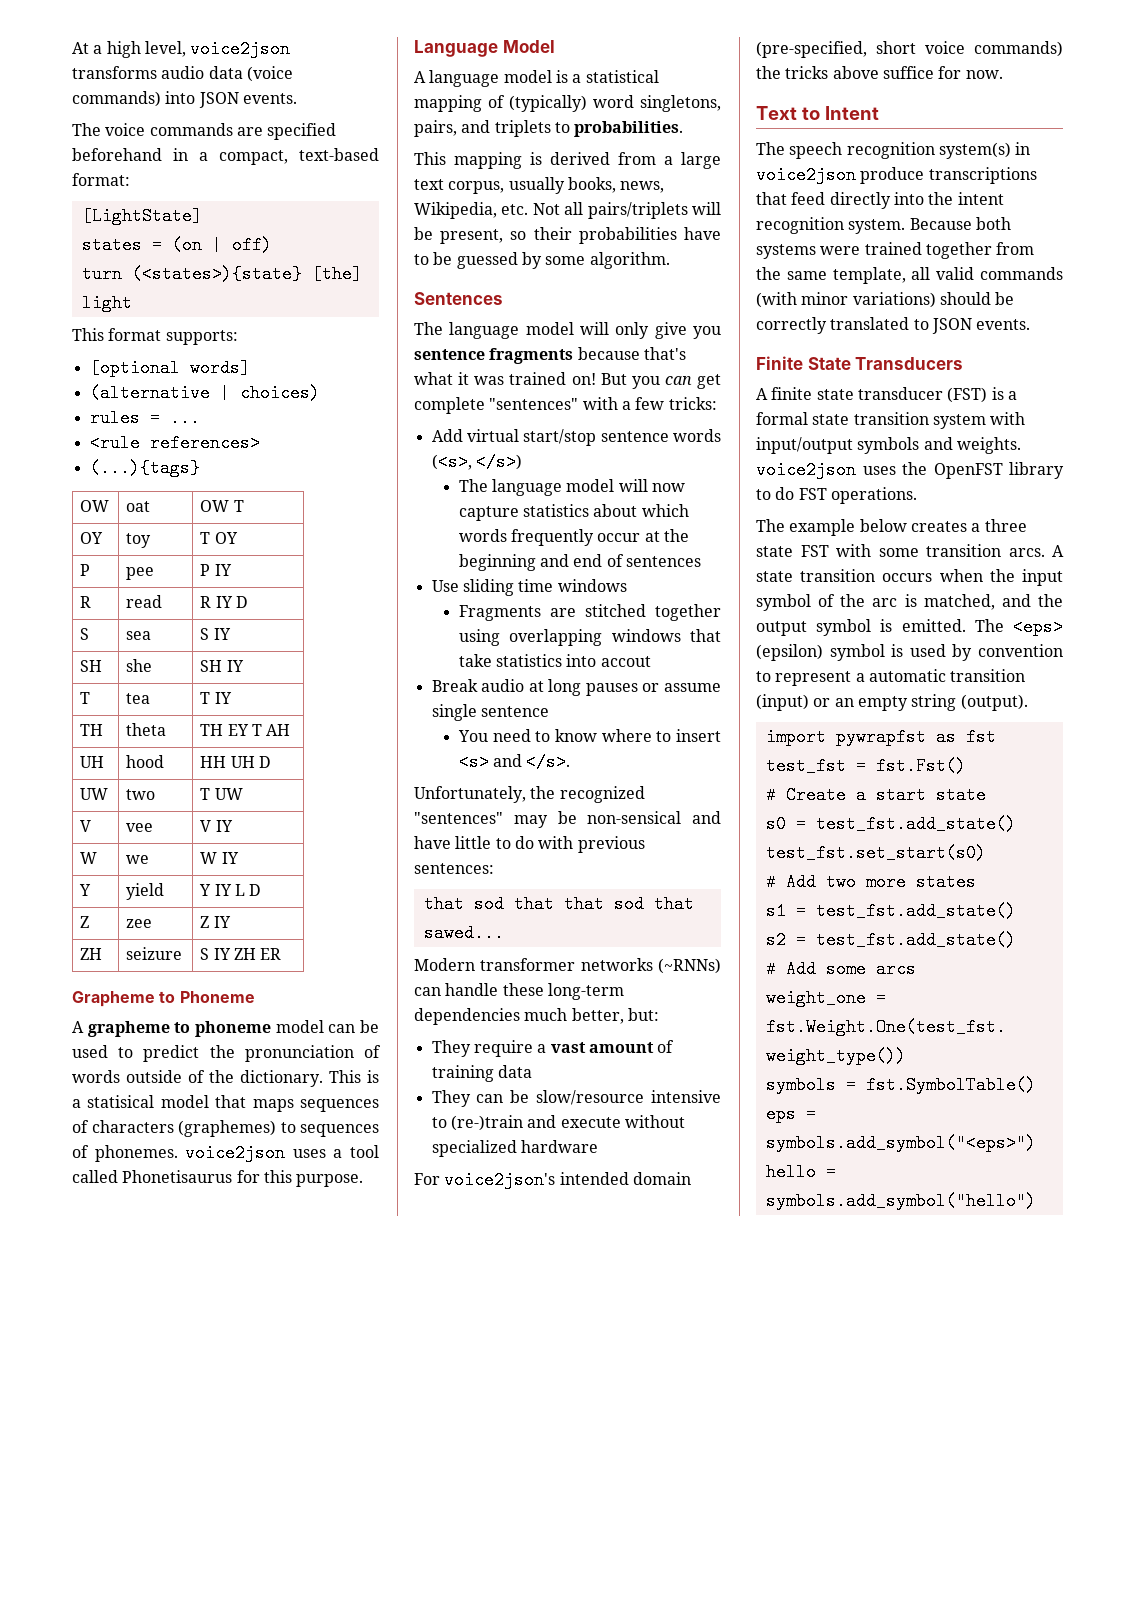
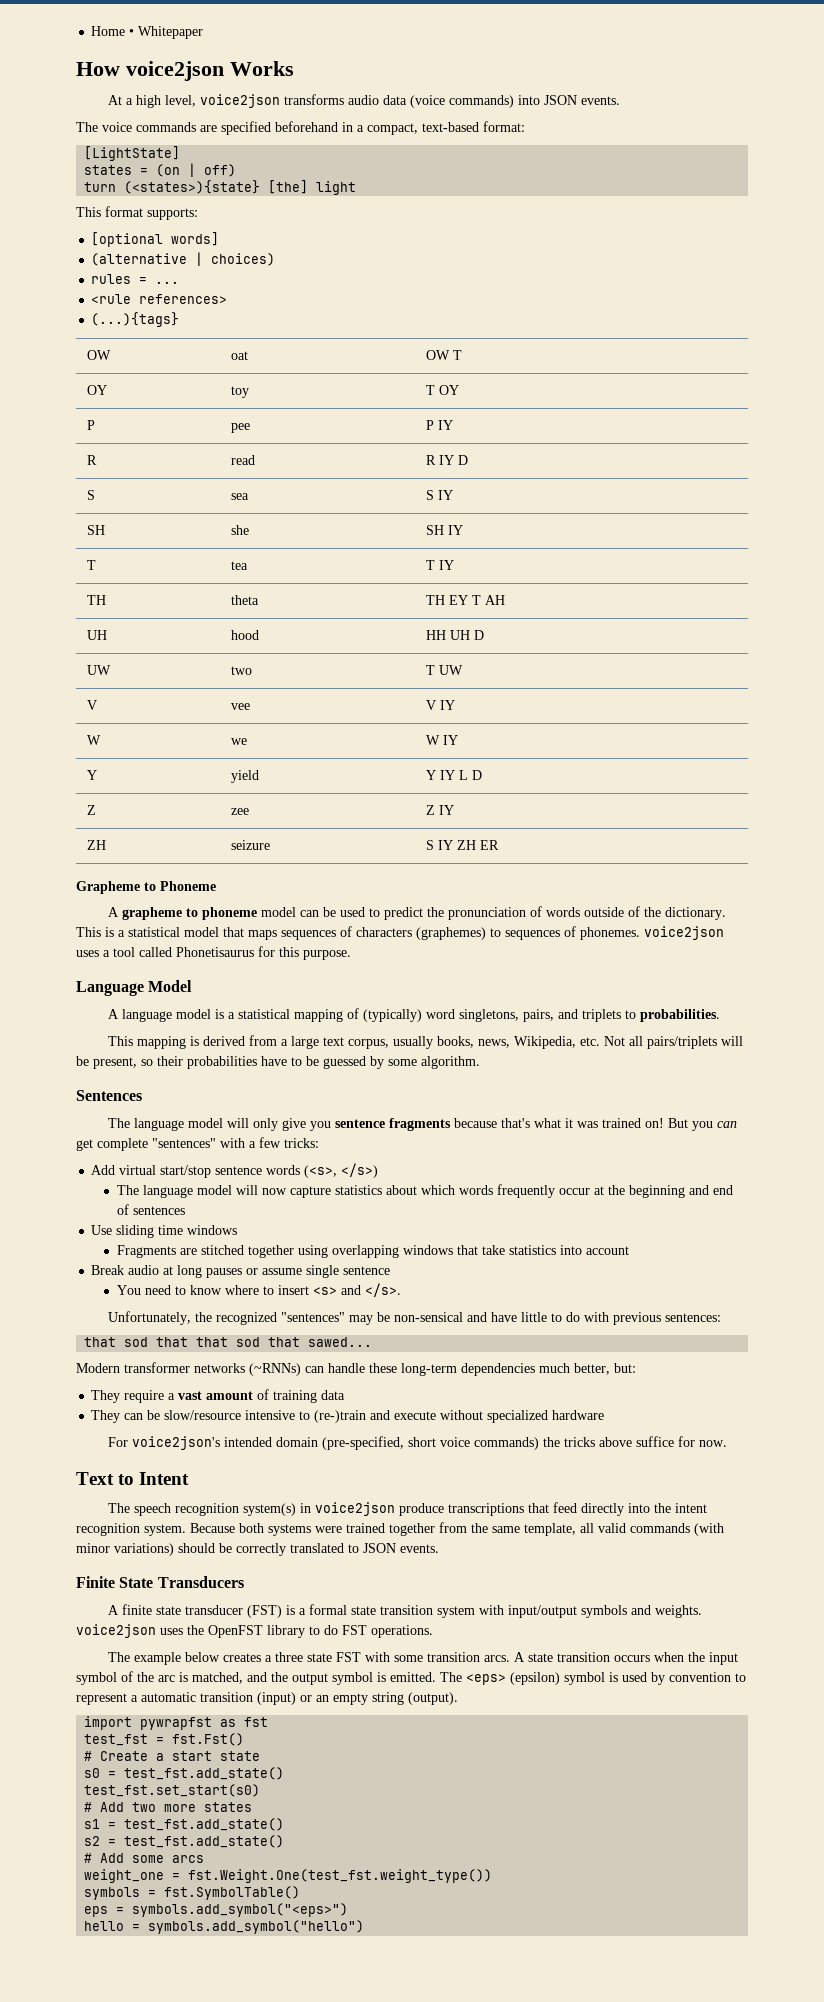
(72, 48) none -> [91,26,204,39] [76,61,294,81] Home • Whitepaper // How voice2json Works //
[87,1095,155,1108] statisical -> [128,927,180,937] statistical
[600,656,651,667] accout -> [585,1246,629,1255] account

